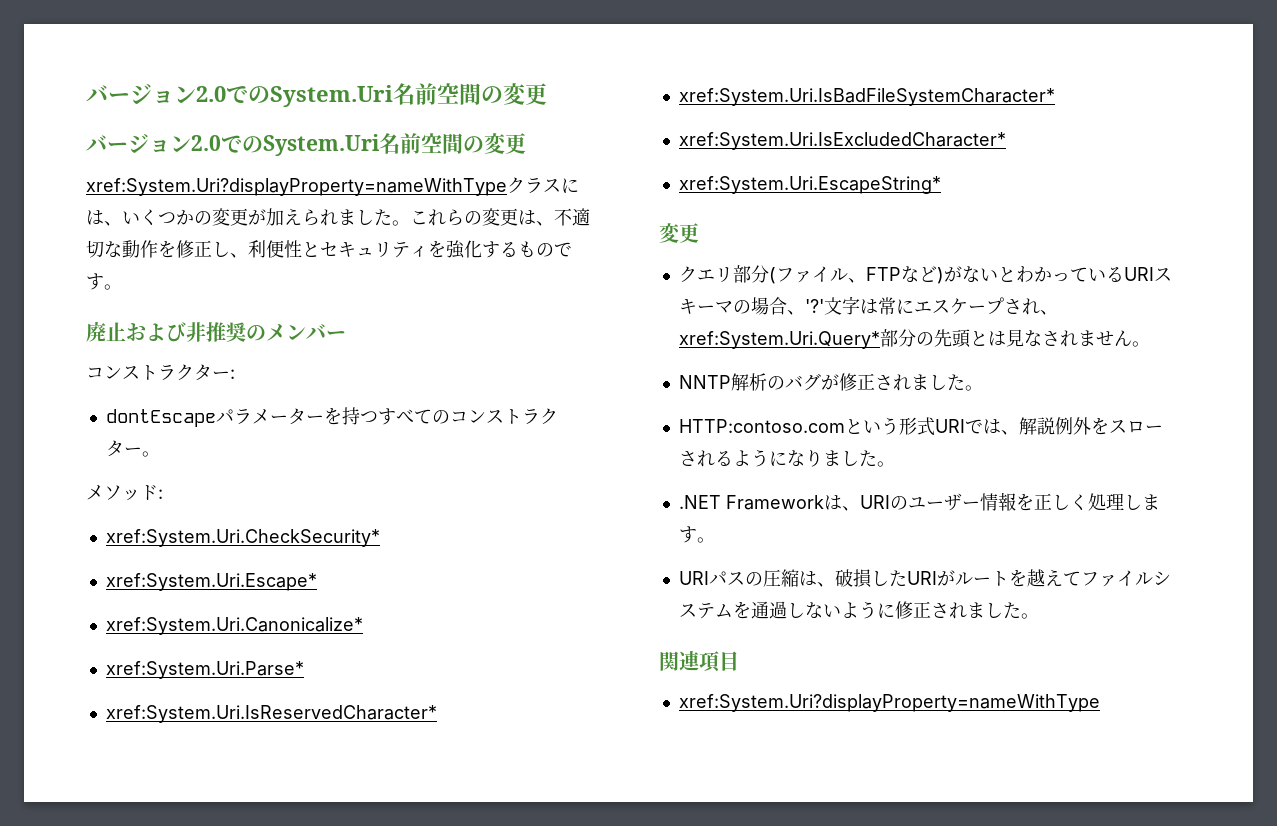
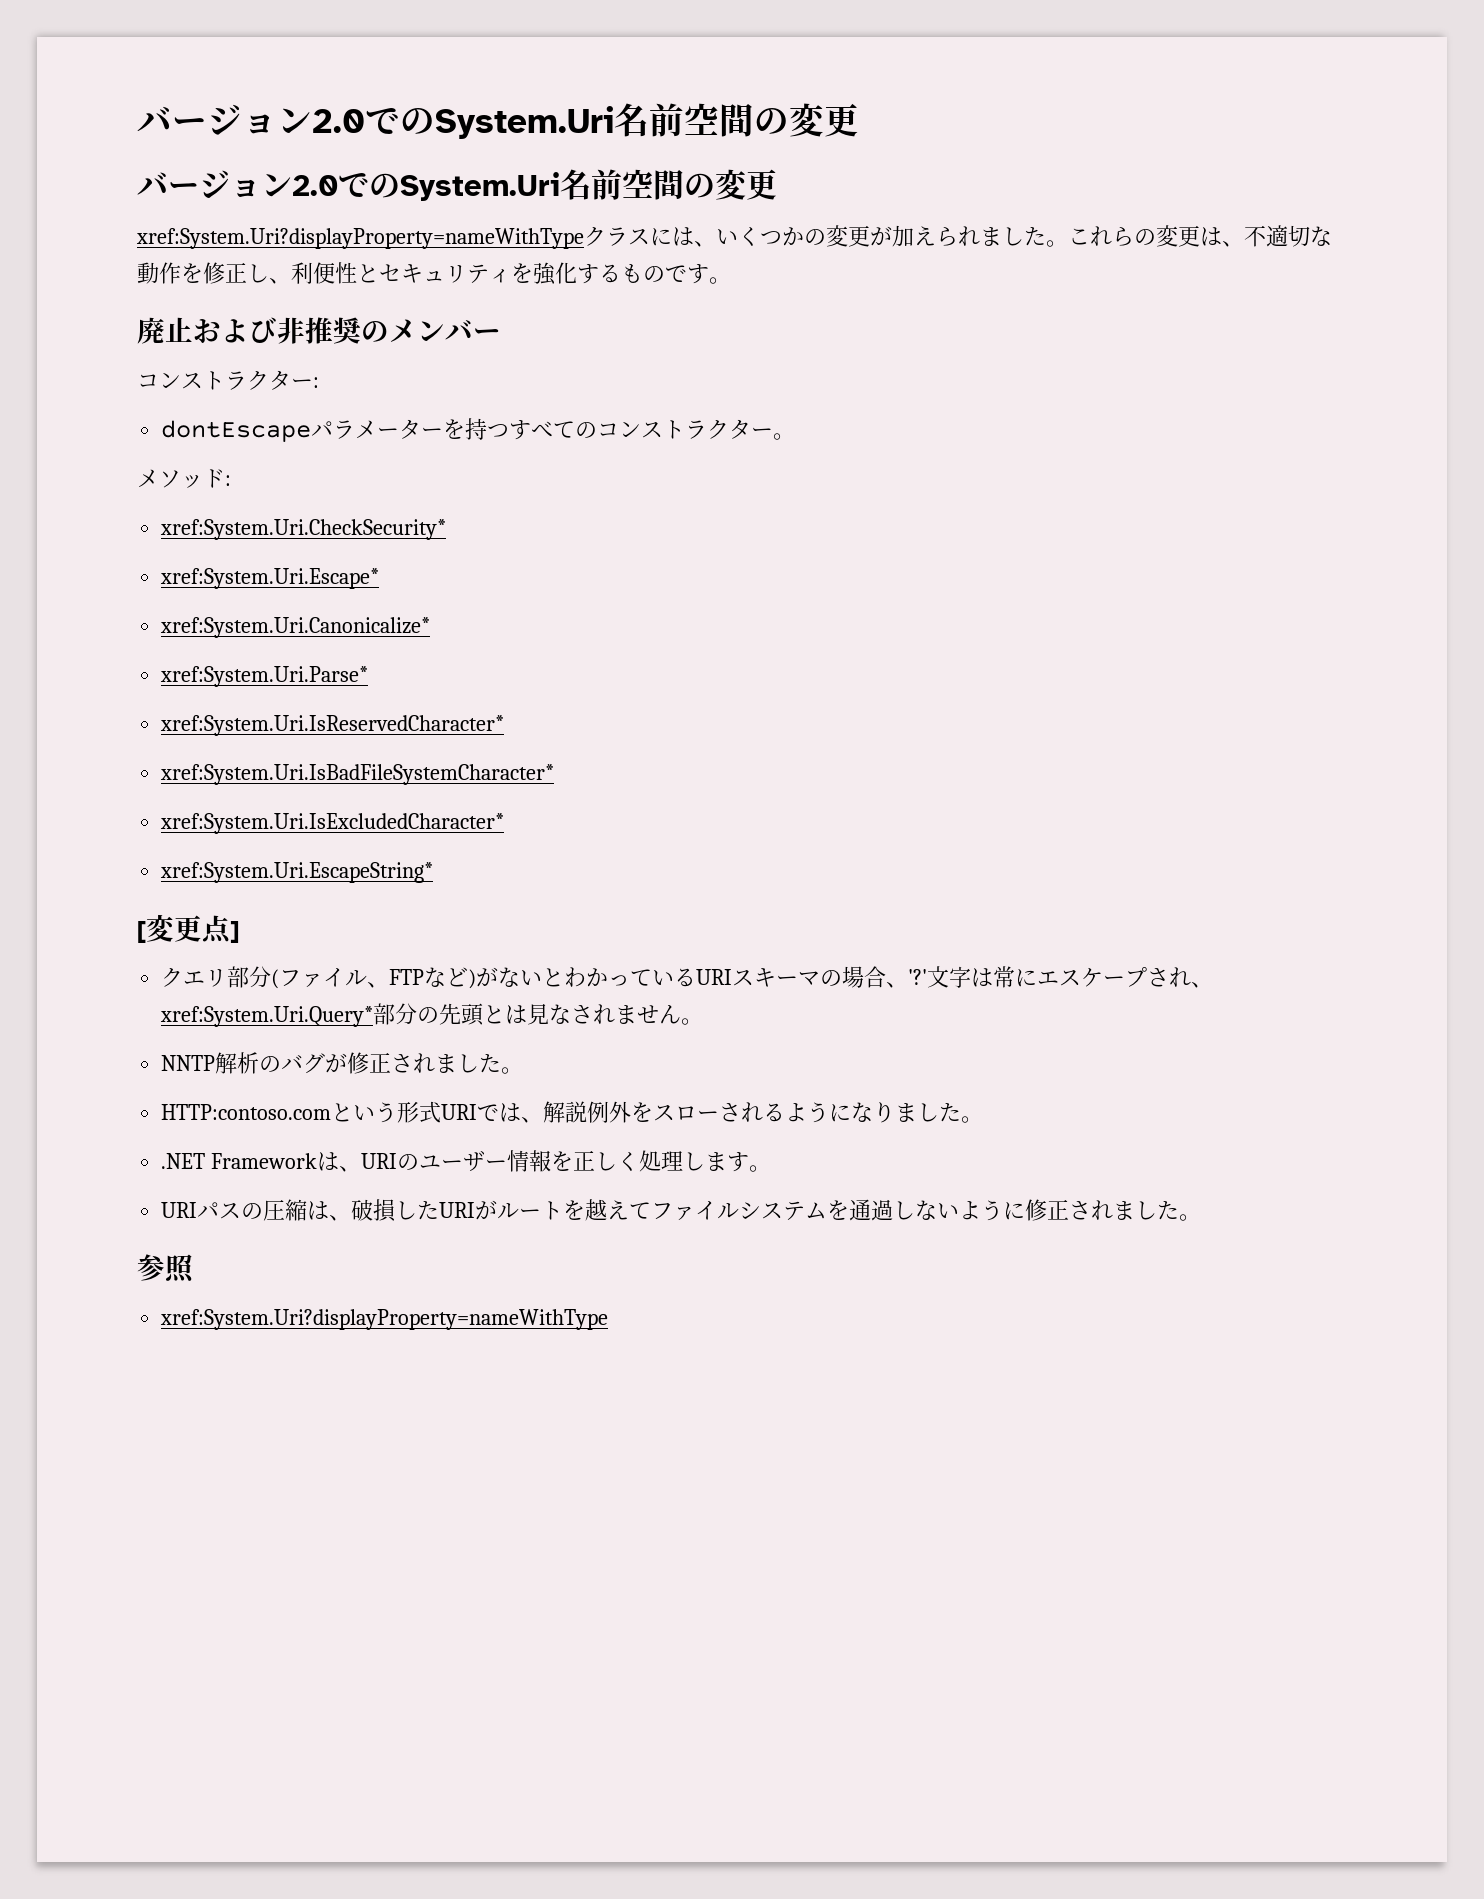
[659,223,699,243] 変更 -> [137,914,239,944] [変更点]
[659,650,739,672] 関連項目 -> [137,1254,194,1283] 参照

